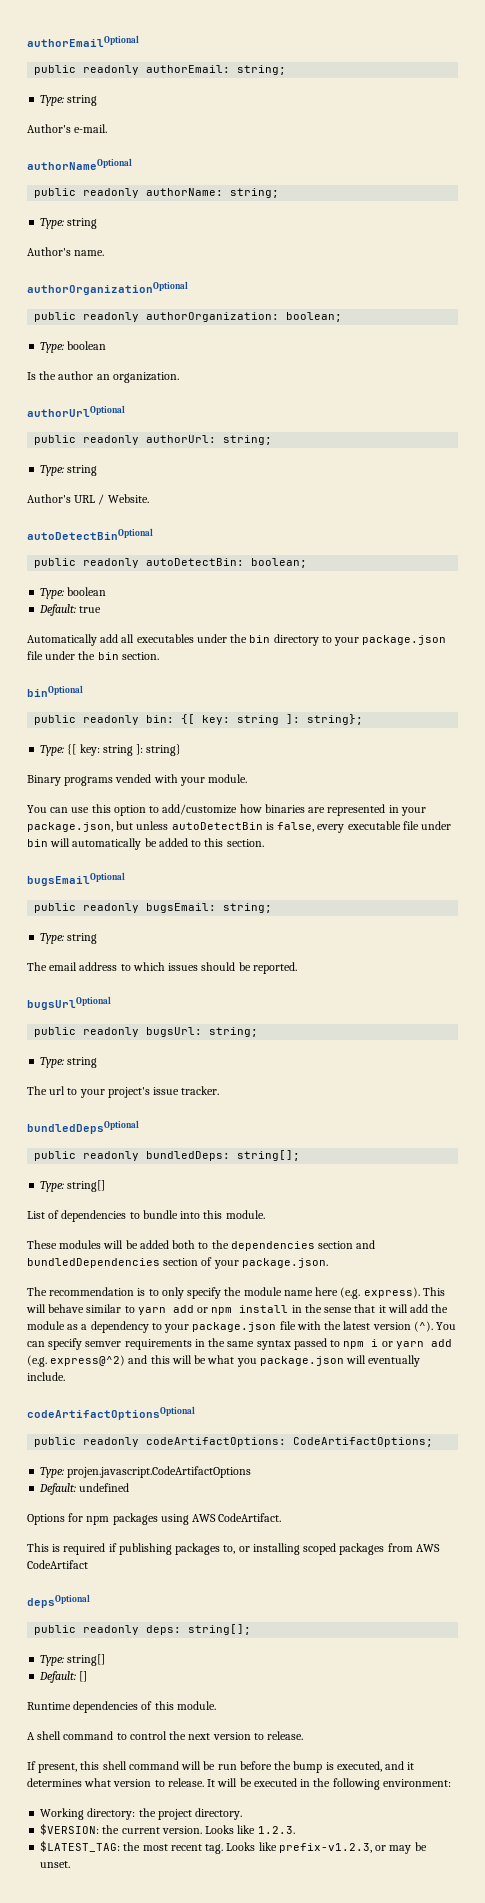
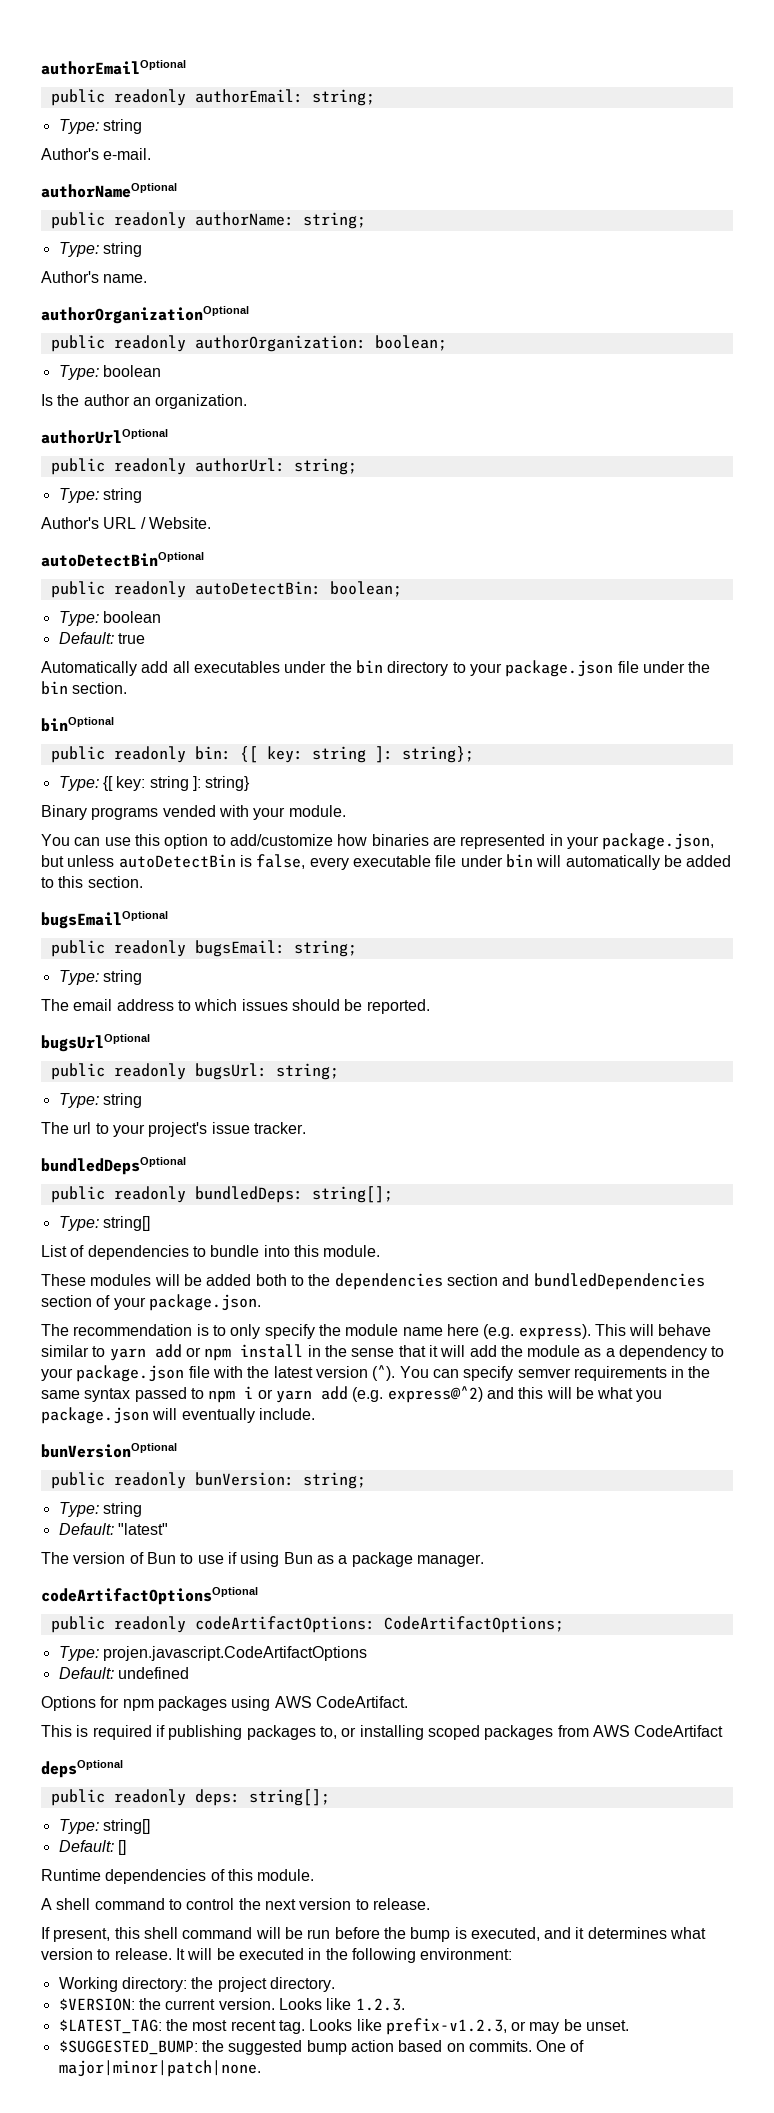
(65, 1376) none -> [41,1443,177,1458] [50,1472,366,1489] [58,1502,142,1517] [58,1523,168,1535] [41,1552,484,1567] // bunVersionOptional // public readonly bunVersion: string; // Type: string // Default: "latest" // The version of Bun to use if using Bun as a package manager.
(71, 1864) none -> [58,2040,585,2055] [58,2060,261,2077] // $SUGGESTED_BUMP: the suggested bump action based on commits. One of major|minor|patch|none.

